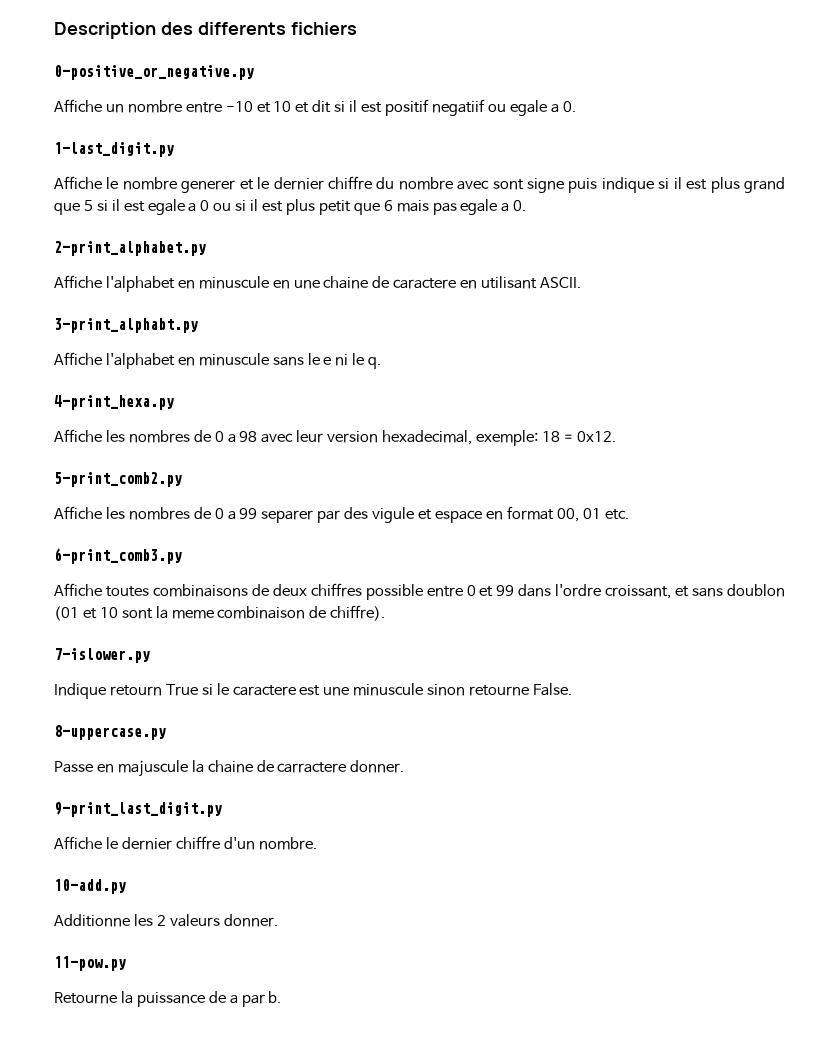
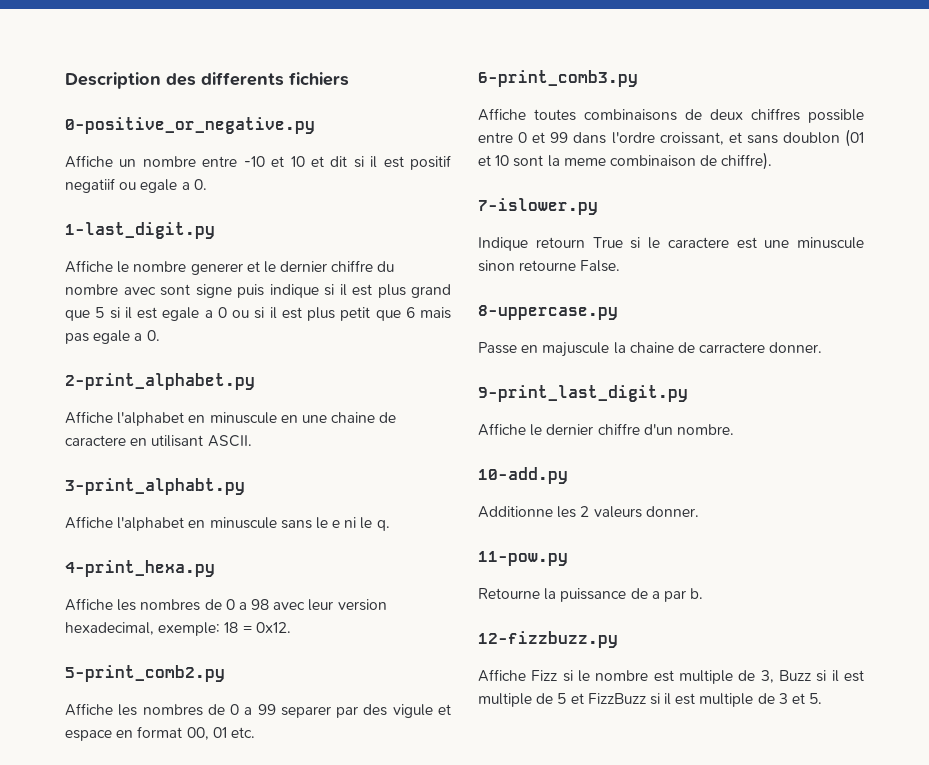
(282, 997) none -> [478,631,618,648] [478,669,864,684] [478,693,823,707] // 12-fizzbuzz.py // Affiche Fizz si le nombre est multiple de 3, Buzz si il est multiple de 5 et FizzBuzz si il est multiple de 3 et 5.

